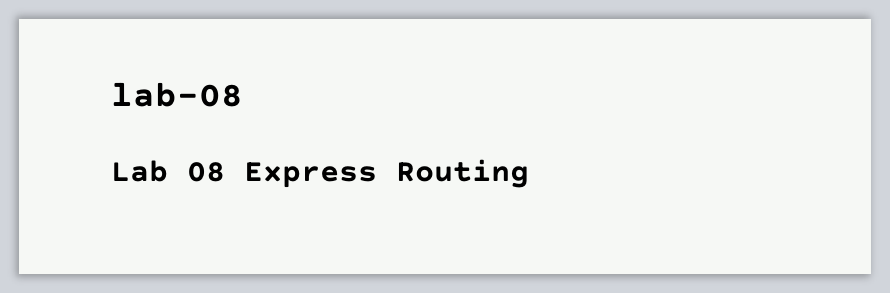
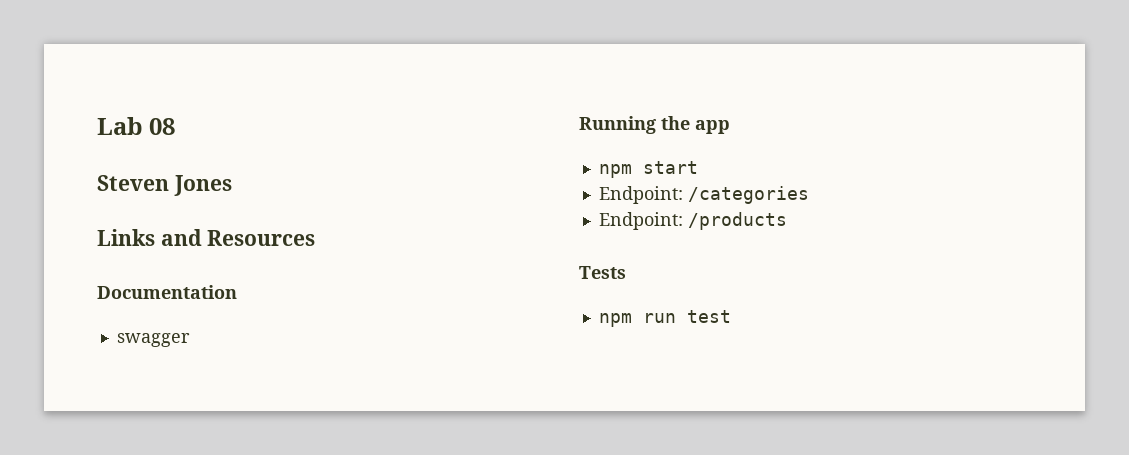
[111,82,243,107] lab-08 // -> (97, 126) none
[244,159,529,188] Express Routing -> [97,175,232,196] [97,229,316,246] [97,285,237,299] [116,333,190,347] [579,116,730,134] [598,161,698,178] [598,186,809,204] [598,212,787,230] [579,266,626,279] [598,310,731,327] // Steven Jones // Links and Resources // Documentation // swagger // Running the app // npm start // Endpoint: /categories // Endpoint: /products // Tests // npm run test

